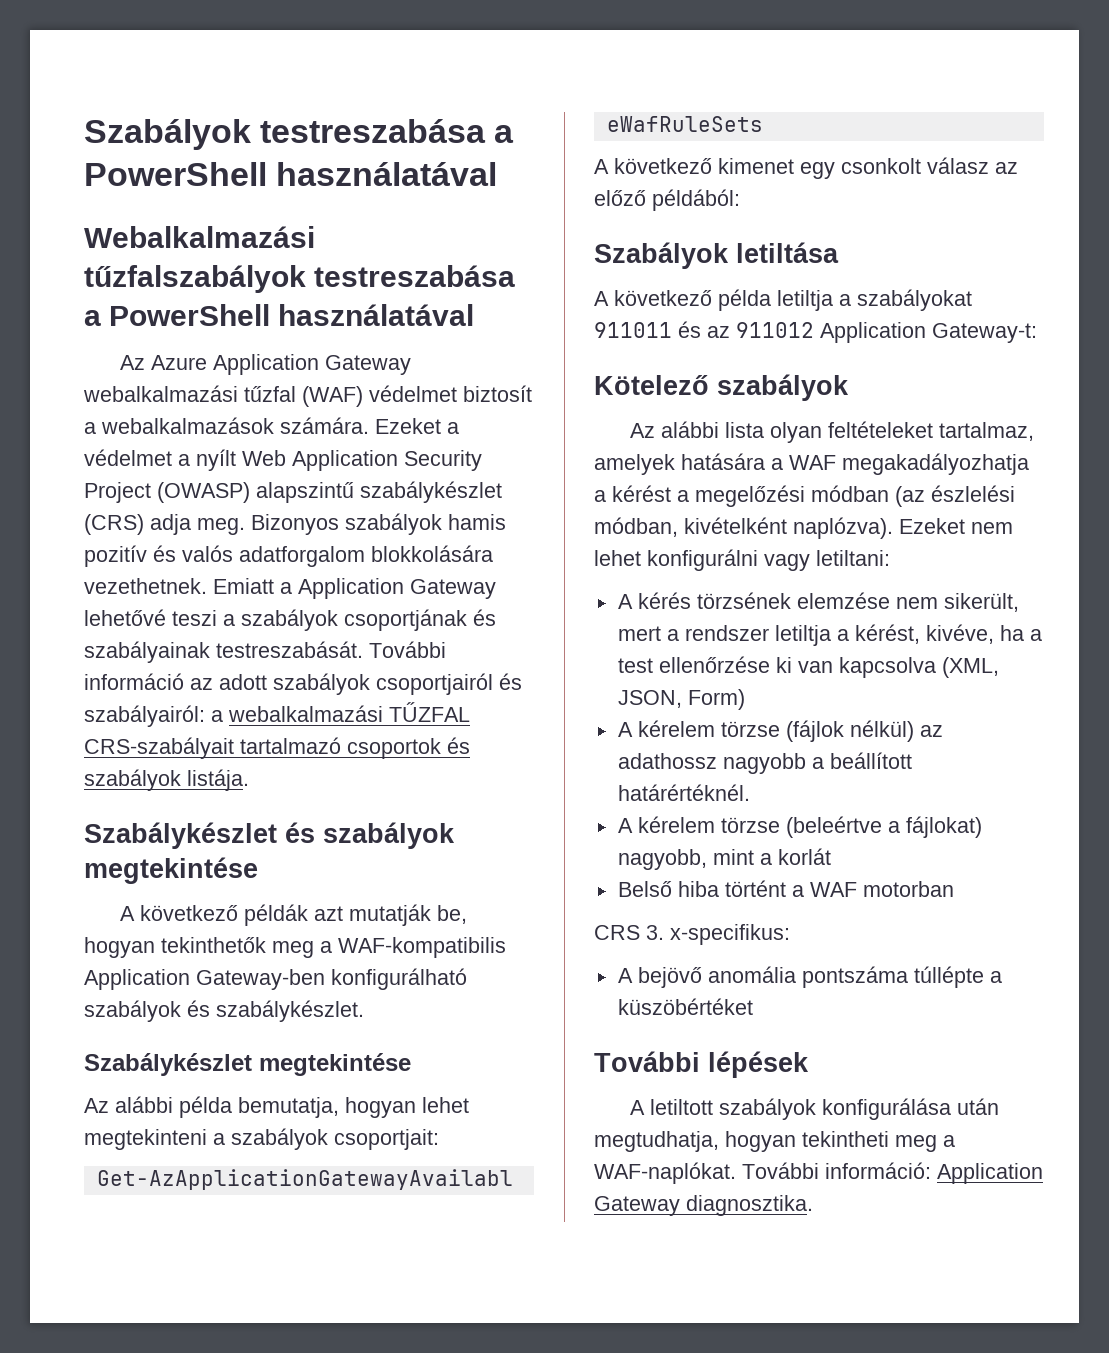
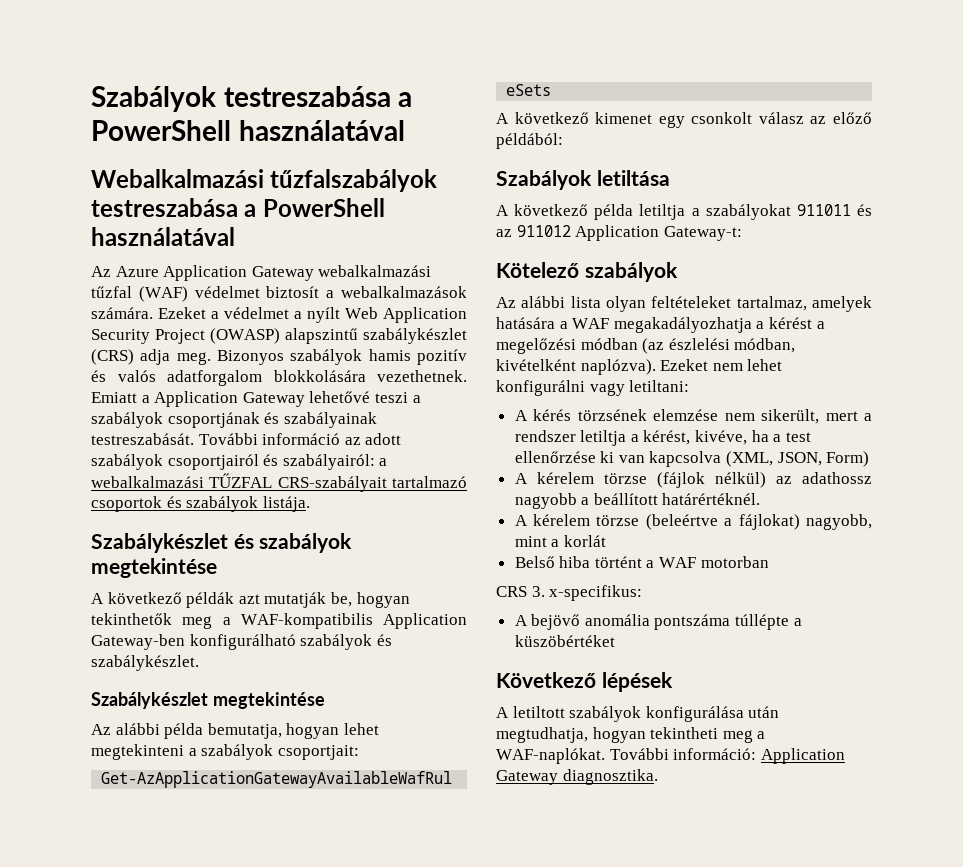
[594,1051,700,1072] További -> [496,672,596,688] Következő

